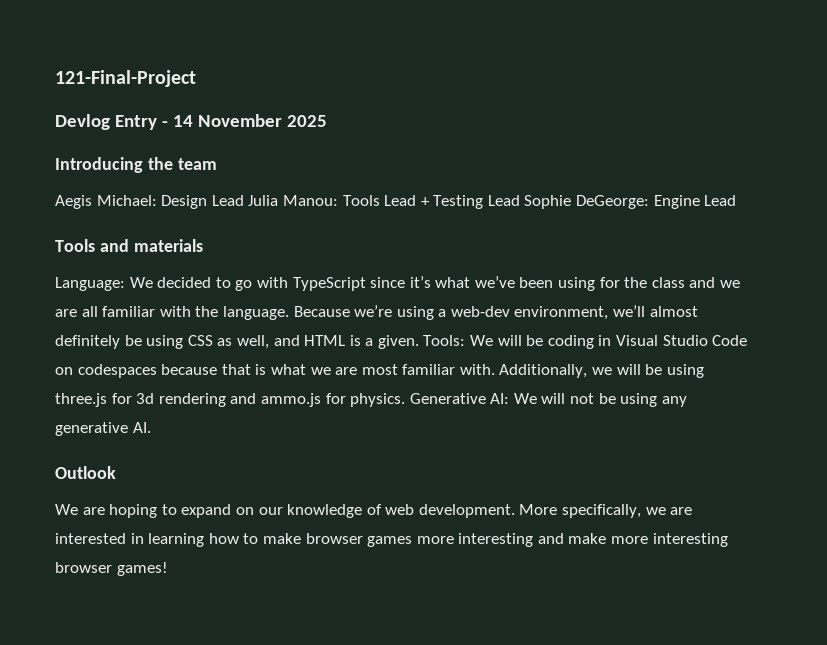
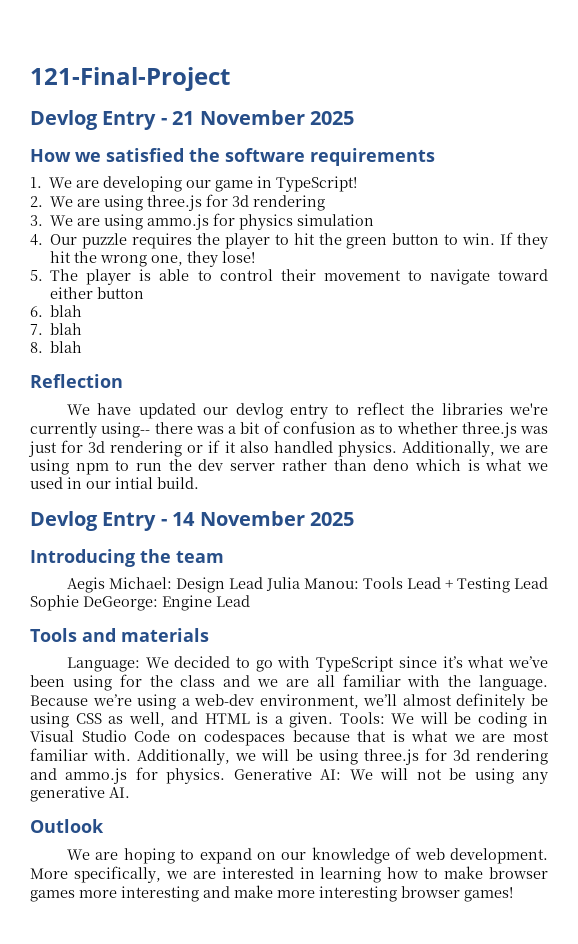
(196, 78) none -> [30,110,354,130] [30,148,435,166] [30,176,358,192] [30,194,326,211] [30,213,375,230] [30,232,548,249] [50,251,256,267] [30,269,548,285] [50,287,145,299] [30,305,83,317] [30,323,83,335] [30,341,83,353] [30,374,123,388] [66,402,549,419] [30,421,548,438] [28,440,548,457] [30,459,548,475] [30,477,199,489] // Devlog Entry - 21 November 2025 // How we satisfied the software requirements // 1. We are developing our game in TypeScript! // 2. We are using three.js for 3d rendering // 3. We are using ammo.js for physics simulation // 4. Our puzzle requires the player to hit the green button to win. If they hit the wrong one, they lose! // 5. The player is able to control their movement to navigate toward either button // 6. blah // 7. blah // 8. blah // Reflection // We have updated our devlog entry to reflect the libraries we're currently using-- there was a bit of confusion as to whether three.js was just for 3d rendering or if it also handled physics. Additionally, we are using npm to run the dev server rather than deno which is what we used in our intial build.

